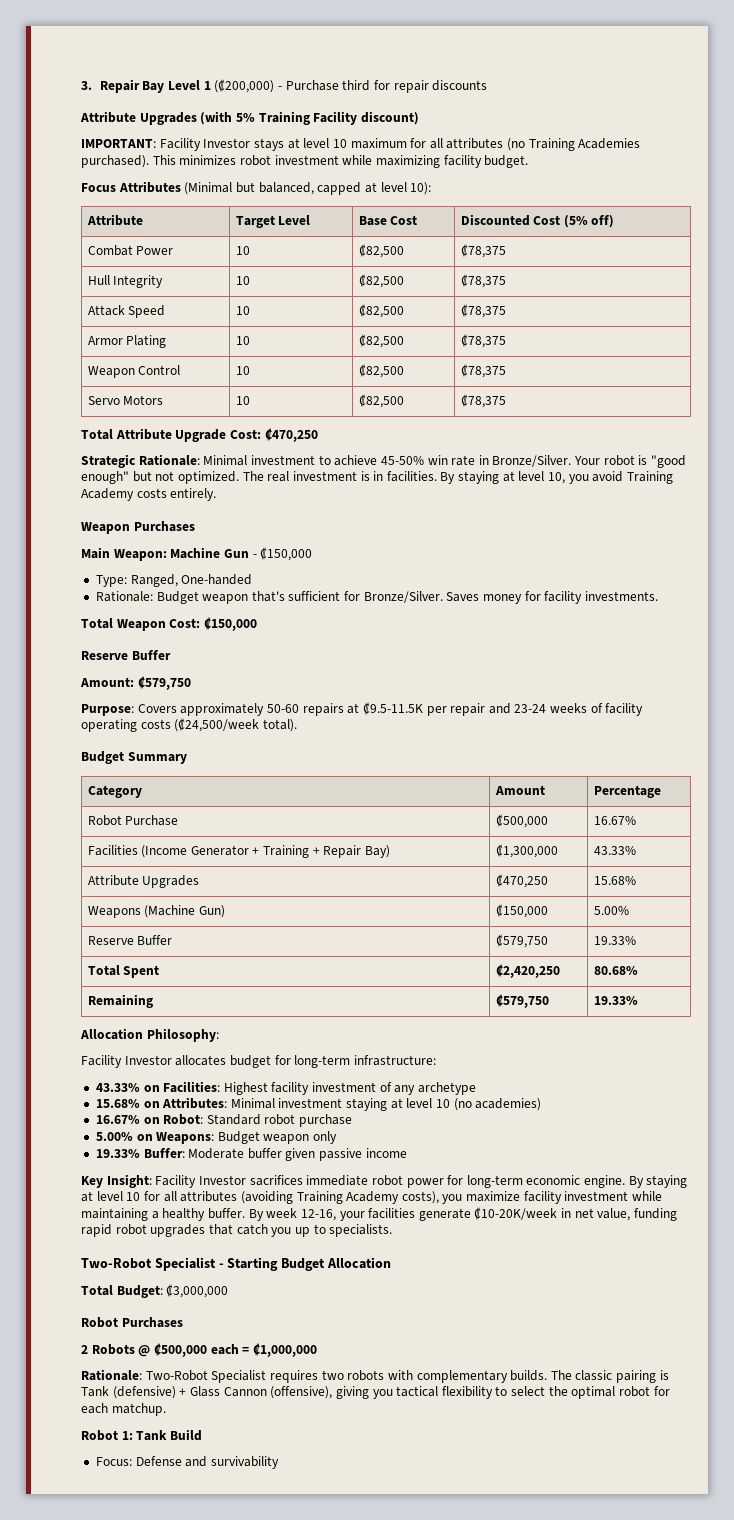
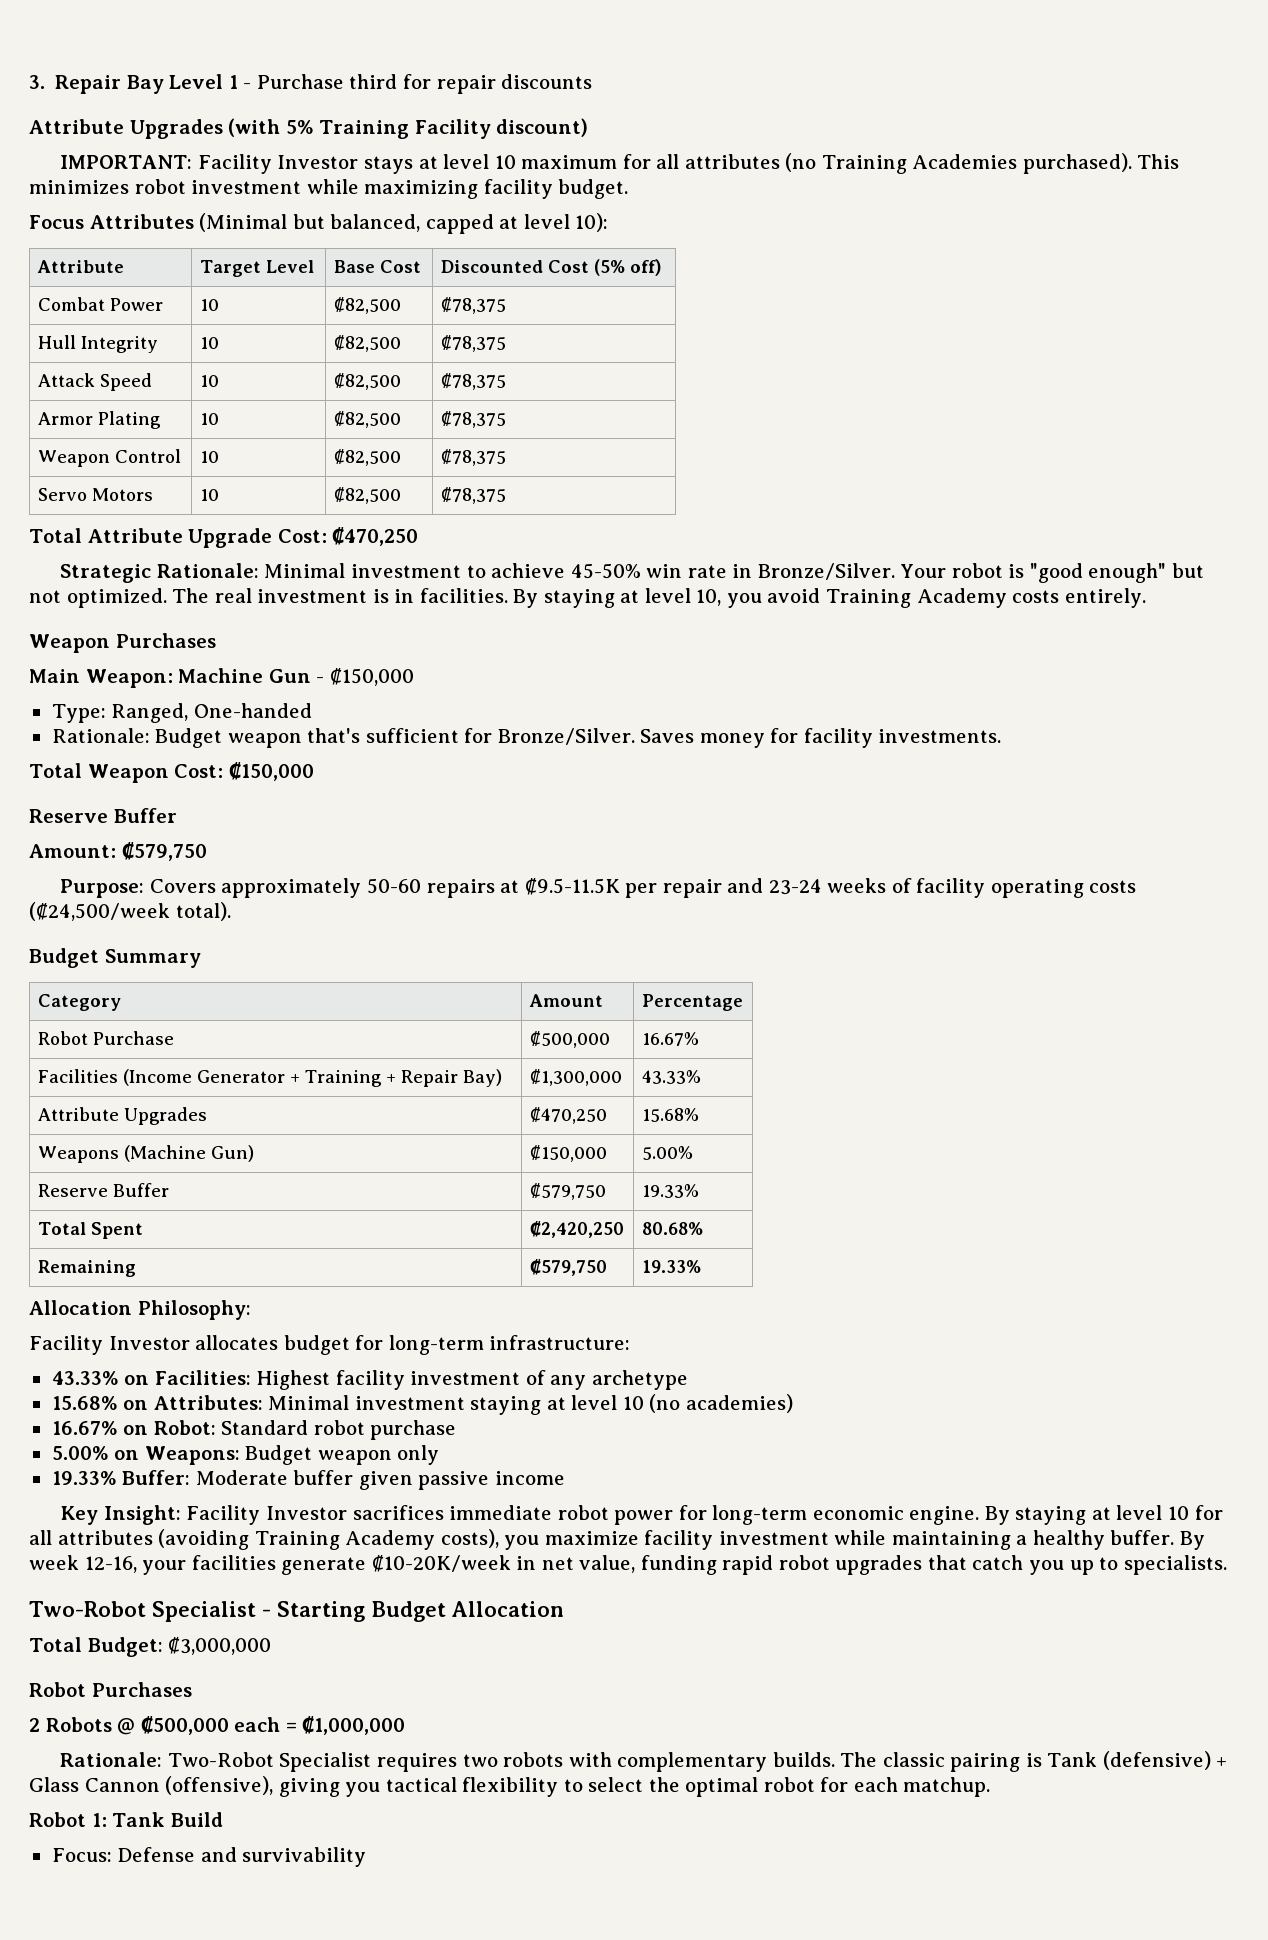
[214,79,275,93] (₡200,000) -> (238, 82) none

